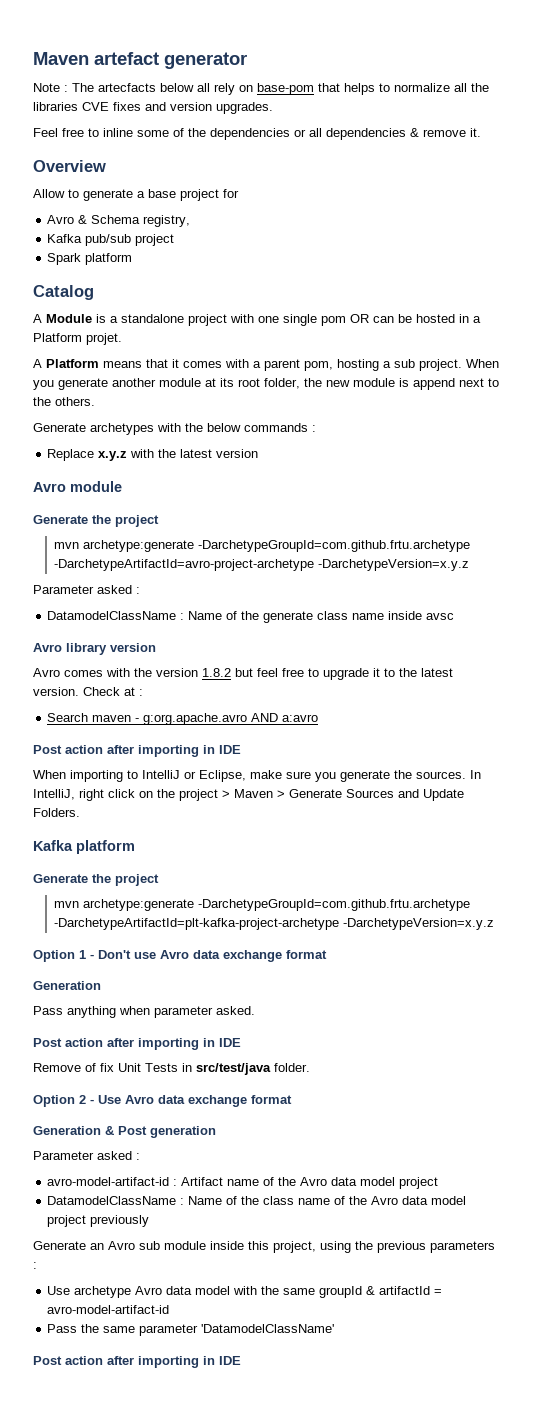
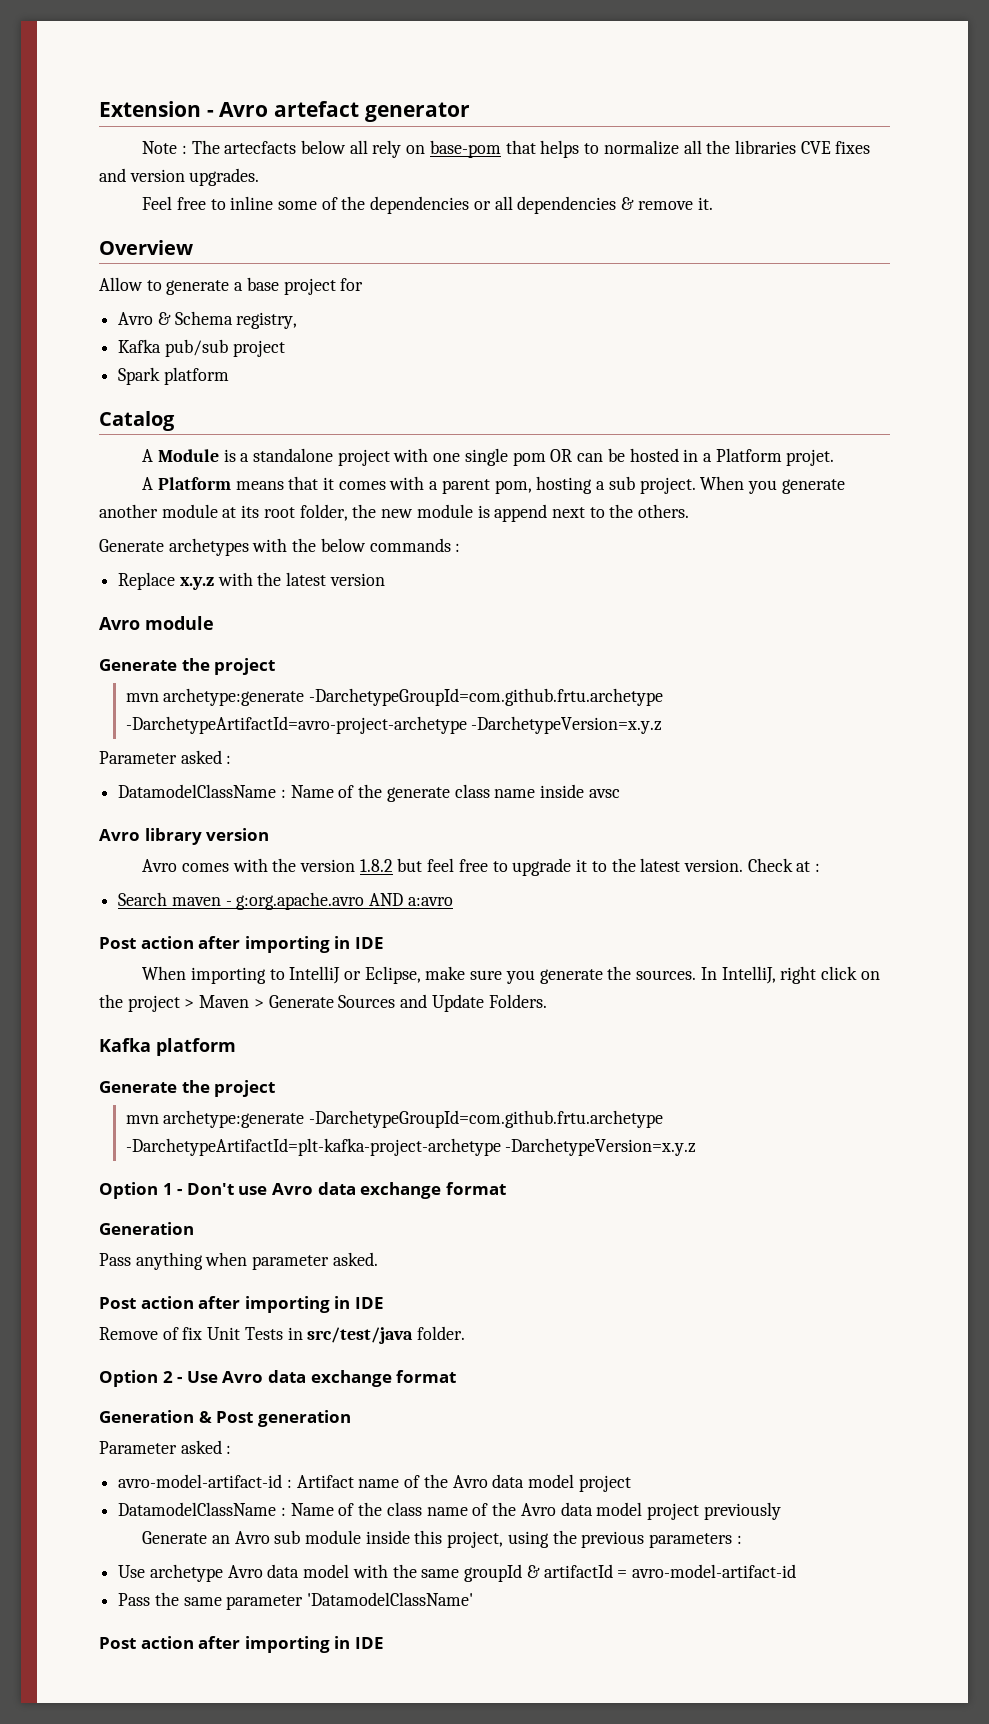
[33,52,89,65] Maven -> [99,101,269,117] Extension - Avro

